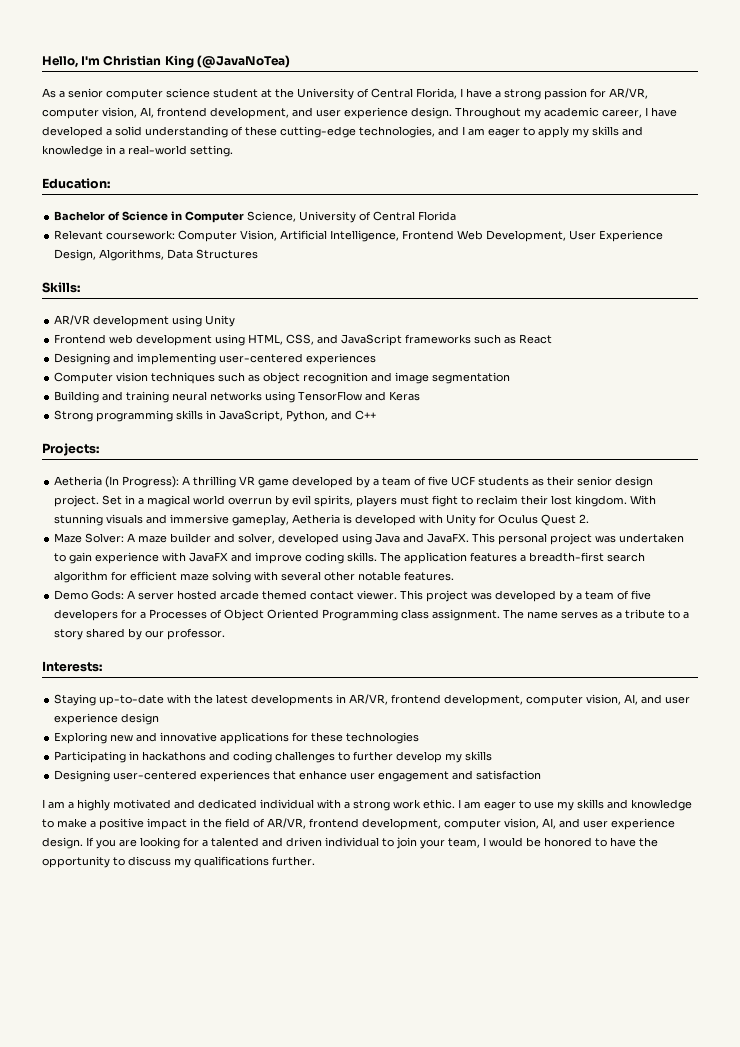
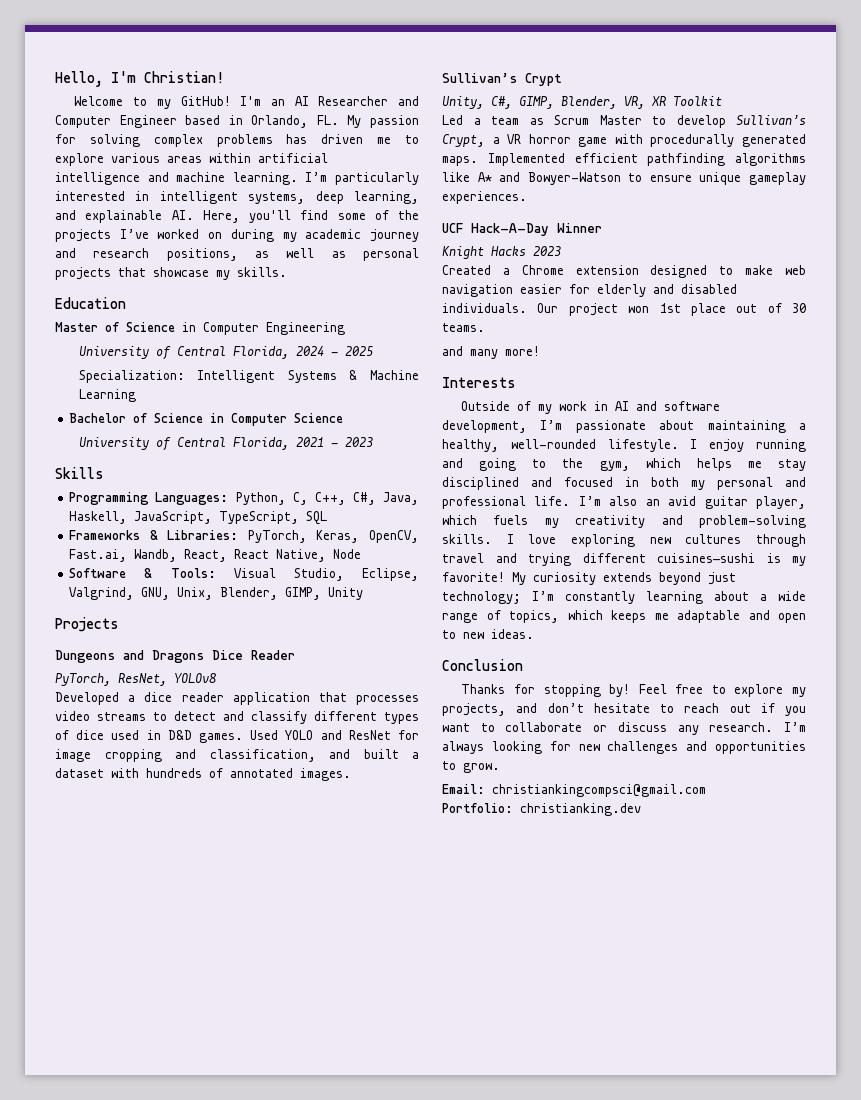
[103,55,290,68] [42,88,648,100] [42,107,677,119] [42,126,643,138] [42,145,233,157] [42,178,110,189] Christian King (@JavaNoTea) // As a senior computer science student at the University of Central Florida, I have a strong passion for AR/VR, computer vision, AI, frontend development, and user experience design. Throughout my academic career, I have developed a solid understanding of these cutting-edge technologies, and I am eager to apply my skills and knowledge in a real-world setting. // Education: -> [144,71,224,83] [74,96,419,109] [55,115,419,128] [55,134,419,147] [55,153,328,166] [55,172,419,185] [55,191,419,204] [55,210,419,223] [55,229,420,242] [55,248,419,261] [55,267,287,280] [55,297,126,309] [55,322,345,335] [78,346,373,360] [78,370,419,383] [78,389,136,402] Christian! // Welcome to my GitHub! I'm an AI Researcher and Computer Engineer based in Orlando, FL. My passion for solving complex problems has driven me to explore various areas within artificial intelligence and machine learning. I’m particularly interested in intelligent systems, deep learning, and explainable AI. Here, you'll find some of the projects I’ve worked on during my academic journey and research positions, as well as personal projects that showcase my skills. // Education // Master of Science in Computer Engineering // University of Central Florida, 2024 - 2025 // Specialization: Intelligent Systems & Machine Learning
[247,211,457,223] [54,230,664,242] [54,249,259,261] [42,282,80,293] [54,315,236,327] [54,334,553,346] [54,353,377,365] [54,372,511,384] [54,391,421,403] [54,410,377,422] [42,443,99,456] [54,476,654,488] [54,495,657,507] [54,514,590,526] [54,533,685,545] [54,552,646,564] [54,571,455,583] [54,590,652,602] [54,609,690,621] [54,628,226,640] [42,661,102,672] [54,694,691,706] [54,713,160,725] [54,732,420,744] [54,751,493,763] [54,770,542,782] [42,799,692,811] [42,818,675,830] [42,837,658,849] [42,856,315,868] Science, University of Central Florida // Relevant coursework: Computer Vision, Artificial Intelligence, Frontend Web Development, User Experience Design, Algorithms, Data Structures // Skills: // AR/VR development using Unity // Frontend web development using HTML, CSS, and JavaScript frameworks such as React // Designing and implementing user-centered experiences // Computer vision techniques such as object recognition and image segmentation // Building and training neural networks using TensorFlow and Keras // Strong programming skills in JavaScript, Python, and C++ // Projects: // Aetheria (In Progress): A thrilling VR game developed by a team of five UCF students as their senior design project. Set in a magical world overrun by evil spirits, players must fight to reclaim their lost kingdom. With stunning visuals and immersive gameplay, Aetheria is developed with Unity for Oculus Quest 2. // Maze Solver: A maze builder and solver, developed using Java and JavaFX. This personal project was undertaken to gain experience with JavaFX and improve coding skills. The application features a breadth-first search algorithm for efficient maze solving with several other notable features. // Demo Gods: A server hosted arcade themed contact viewer. This project was developed by a team of five developers for a Processes of Object Oriented Programming class assignment. The name serves as a tribute to a story shared by our professor. // Interests: // Staying up-to-date with the latest developments in AR/VR, frontend development, computer vision, AI, and user experience design // Exploring new and innovative applications for these technologies // Participating in hackathons and coding challenges to further develop my skills // Designing user-centered experiences that enhance user engagement and satisfaction // I am a highly motivated and dedicated individual with a strong work ethic. I am eager to use my skills and knowledge to make a positive impact in the field of AR/VR, frontend development, computer vision, AI, and user experience design. If you are looking for a talented and driven individual to join your team, I would be honored to have the opportunity to discuss my qualifications further. -> [294,413,344,423] [78,437,373,451] [55,467,104,479] [69,492,419,505] [69,511,328,525] [69,530,419,543] [69,549,362,562] [69,568,419,581] [69,587,364,600] [55,617,119,632] [55,650,295,663] [55,673,216,686] [55,692,419,705] [55,711,419,724] [55,730,419,743] [55,749,419,762] [55,768,351,781] [442,73,562,86] [442,96,722,109] [442,115,806,128] [442,134,806,147] [442,153,806,166] [442,172,806,185] [442,191,527,204] [442,223,602,236] [442,246,561,259] [442,265,806,278] [442,284,737,297] [442,303,806,316] [442,323,485,332] [442,346,540,359] [442,377,516,388] [461,401,721,414] [442,420,806,433] [442,439,806,452] [442,458,806,471] [442,477,806,490] [442,496,806,509] [442,515,806,528] [442,534,806,547] [442,553,806,566] [442,572,736,585] [442,591,806,604] [442,610,806,623] [442,629,534,639] [442,659,523,671] [461,684,807,697] [442,703,806,716] [442,722,806,735] [442,741,806,754] [442,761,500,773] [442,784,706,797] [442,803,641,816] Science // University of Central Florida, 2021 - 2023 // Skills // Programming Languages: Python, C, C++, C#, Java, Haskell, JavaScript, TypeScript, SQL // Frameworks & Libraries: PyTorch, Keras, OpenCV, Fast.ai, Wandb, React, React Native, Node // Software & Tools: Visual Studio, Eclipse, Valgrind, GNU, Unix, Blender, GIMP, Unity // Projects // Dungeons and Dragons Dice Reader // PyTorch, ResNet, YOLOv8 // Developed a dice reader application that processes video streams to detect and classify different types of dice used in D&D games. Used YOLO and ResNet for image cropping and classification, and built a dataset with hundreds of annotated images. // Sullivan’s Crypt // Unity, C#, GIMP, Blender, VR, XR Toolkit // Led a team as Scrum Master to develop Sullivan’s Crypt, a VR horror game with procedurally generated maps. Implemented efficient pathfinding algorithms like A* and Bowyer-Watson to ensure unique gameplay experiences. // UCF Hack-A-Day Winner // Knight Hacks 2023 // Created a Chrome extension designed to make web navigation easier for elderly and disabled individuals. Our project won 1st place out of 30 teams. // and many more! // Interests // Outside of my work in AI and software development, I’m passionate about maintaining a healthy, well-rounded lifestyle. I enjoy running and going to the gym, which helps me stay disciplined and focused in both my personal and professional life. I’m also an avid guitar player, which fuels my creativity and problem-solving skills. I love exploring new cultures through travel and trying different cuisines—sushi is my favorite! My curiosity extends beyond just technology; I’m constantly learning about a wide range of topics, which keeps me adaptable and open to new ideas. // Conclusion // Thanks for stopping by! Feel free to explore my projects, and don’t hesitate to reach out if you want to collaborate or discuss any research. I’m always looking for new challenges and opportunities to grow. // Email: christiankingcompsci@gmail.com // Portfolio: christianking.dev

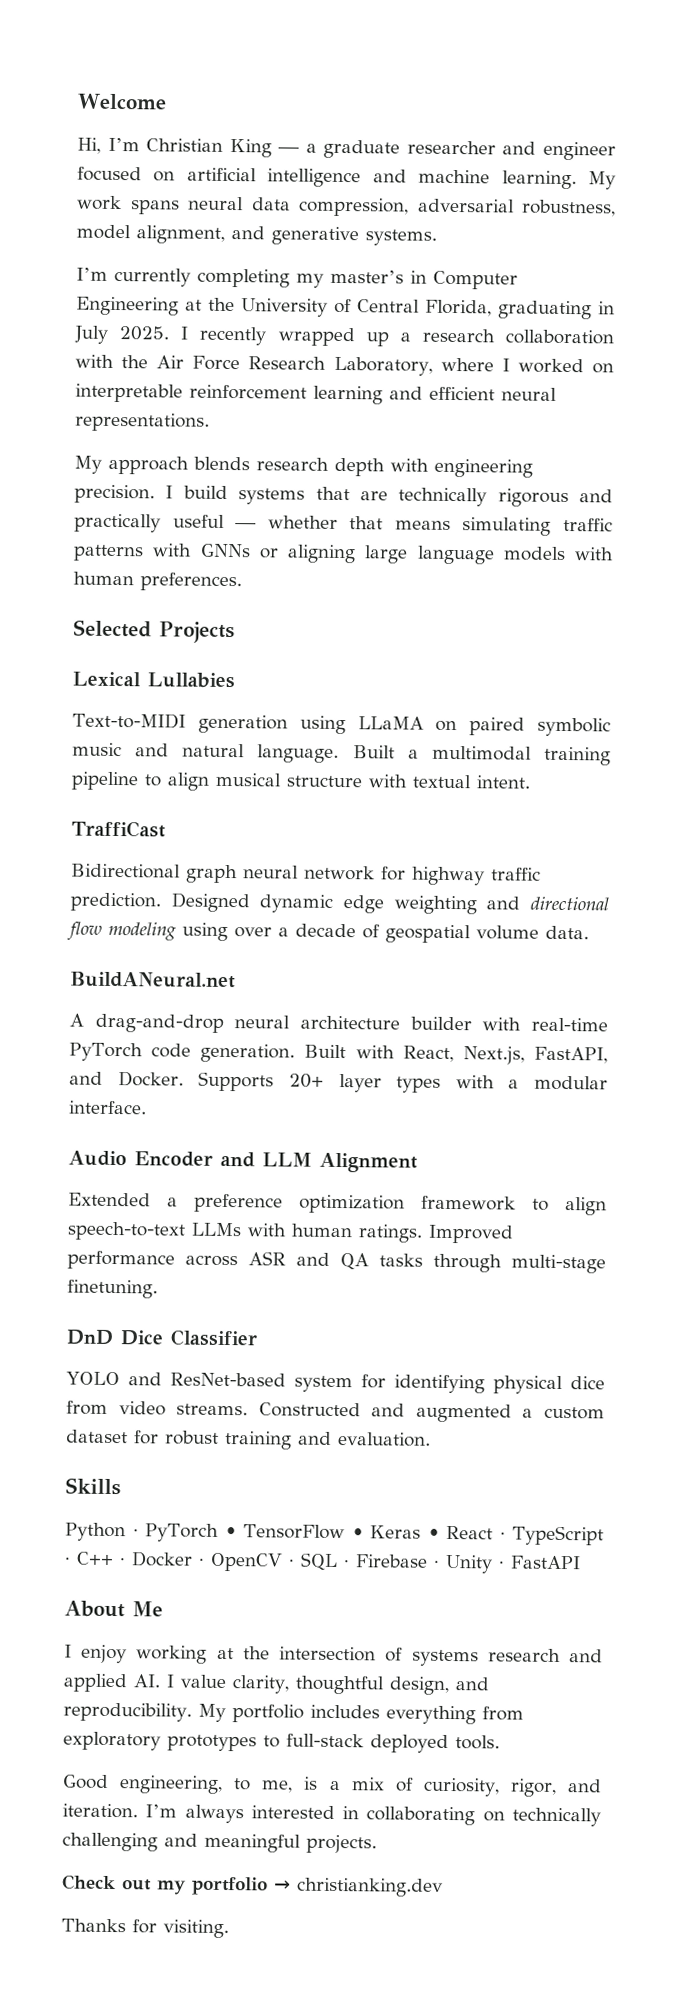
[55,71,224,87] [74,96,419,109] [55,115,419,128] [55,134,419,147] [55,153,251,166] Hello, I'm Christian! // Welcome to my GitHub! I'm an AI Researcher and Computer Engineer based in Orlando, FL. My passion for solving complex problems has driven me to explore various areas within -> [77,93,167,110] [77,137,616,161] [77,166,176,182] Welcome // Hi, I’m Christian King — a graduate researcher and engineer focused on
[305,172,419,185] [55,191,419,204] [55,210,419,223] [55,229,420,242] [55,248,419,261] [55,267,287,280] [55,297,126,309] [55,322,175,332] I’m particularly interested in intelligent systems, deep learning, and explainable AI. Here, you'll find some of the projects I’ve worked on during my academic journey and research positions, as well as personal projects that showcase my skills. // Education // Master of Science -> [588,171,616,190] [77,195,616,217] [76,224,437,246] [76,267,404,288] My work spans neural data compression, adversarial robustness, model alignment, and generative systems. // I’m currently completing my master’s
[78,346,373,360] [78,370,419,383] [78,389,136,402] [69,413,344,426] [78,437,373,451] [55,467,104,479] [69,492,419,505] [69,511,328,525] [69,530,419,543] [69,549,362,562] [69,568,419,581] [69,587,364,600] [55,617,119,632] [55,650,295,663] [55,673,216,686] [55,692,419,705] [55,711,419,724] [55,730,419,743] [55,749,419,762] [55,768,351,781] [442,73,562,86] [442,96,722,109] [442,115,806,128] [442,134,806,147] [442,153,806,166] [442,172,806,185] [442,191,527,204] [442,223,602,236] [442,246,561,259] [442,265,806,278] [442,284,737,297] [442,303,806,316] [442,323,485,332] [442,346,540,359] [442,377,516,388] [461,401,721,414] [442,420,806,433] [442,439,806,452] [442,458,806,471] [442,477,806,490] [442,496,806,509] [442,515,806,528] [442,534,806,547] [442,553,806,566] [442,572,736,585] [442,591,806,604] [442,610,806,623] [442,629,534,639] [442,659,523,671] [461,684,807,697] [442,703,806,716] [442,722,806,735] [442,741,806,754] [442,761,500,773] [442,784,706,797] [442,803,641,816] // University of Central Florida, 2024 - 2025 // Specialization: Intelligent Systems & Machine Learning // Bachelor of Science in Computer Science // University of Central Florida, 2021 - 2023 // Skills // Programming Languages: Python, C, C++, C#, Java, Haskell, JavaScript, TypeScript, SQL // Frameworks & Libraries: PyTorch, Keras, OpenCV, Fast.ai, Wandb, React, React Native, Node // Software & Tools: Visual Studio, Eclipse, Valgrind, GNU, Unix, Blender, GIMP, Unity // Projects // Dungeons and Dragons Dice Reader // PyTorch, ResNet, YOLOv8 // Developed a dice reader application that processes video streams to detect and classify different types of dice used in D&D games. Used YOLO and ResNet for image cropping and classification, and built a dataset with hundreds of annotated images. // Sullivan’s Crypt // Unity, C#, GIMP, Blender, VR, XR Toolkit // Led a team as Scrum Master to develop Sullivan’s Crypt, a VR horror game with procedurally generated maps. Implemented efficient pathfinding algorithms like A* and Bowyer-Watson to ensure unique gameplay experiences. // UCF Hack-A-Day Winner // Knight Hacks 2023 // Created a Chrome extension designed to make web navigation easier for elderly and disabled individuals. Our project won 1st place out of 30 teams. // and many more! // Interests // Outside of my work in AI and software development, I’m passionate about maintaining a healthy, well-rounded lifestyle. I enjoy running and going to the gym, which helps me stay disciplined and focused in both my personal and professional life. I’m also an avid guitar player, which fuels my creativity and problem-solving skills. I love exploring new cultures through travel and trying different cuisines—sushi is my favorite! My curiosity extends beyond just technology; I’m constantly learning about a wide range of topics, which keeps me adaptable and open to new ideas. // Conclusion // Thanks for stopping by! Feel free to explore my projects, and don’t hesitate to reach out if you want to collaborate or discuss any research. I’m always looking for new challenges and opportunities to grow. // Email: christiankingcompsci@gmail.com // Portfolio: christianking.dev -> [185,297,615,320] [74,325,614,347] [75,354,614,376] [75,383,557,405] [75,412,210,432] [74,455,533,478] [74,484,613,508] [74,513,613,536] [73,543,614,565] [73,571,242,592] [73,619,235,644] [72,671,235,689] [72,712,611,737] [72,742,612,766] [71,771,531,791] [71,820,166,838] [71,863,541,886] [70,892,610,915] [67,921,589,944] [70,971,236,989] [69,1013,608,1033] [69,1042,608,1065] [69,1071,608,1093] [68,1100,147,1115] [68,1150,418,1173] [68,1192,607,1216] [67,1221,514,1244] [67,1250,606,1274] [67,1279,158,1299] [66,1329,258,1347] [66,1371,606,1395] [66,1400,605,1423] [66,1429,431,1450] [65,1477,121,1496] [65,1522,605,1546] [64,1551,581,1574] [64,1600,163,1618] [64,1644,603,1667] [63,1673,489,1696] [63,1702,524,1725] [63,1731,500,1754] [62,1774,603,1797] [62,1803,601,1827] [62,1832,377,1854] [62,1874,443,1897] [61,1918,229,1939] at the University of Central Florida, graduating in July 2025. I recently wrapped up a research collaboration with the Air Force Research Laboratory, where I worked on interpretable reinforcement learning and efficient neural representations. // My approach blends research depth with engineering precision. I build systems that are technically rigorous and practically useful — whether that means simulating traffic patterns with GNNs or aligning large language models with human preferences. // Selected Projects // Lexical Lullabies // Text-to-MIDI generation using LLaMA on paired symbolic music and natural language. Built a multimodal training pipeline to align musical structure with textual intent. // TraffiCast // Bidirectional graph neural network for highway traffic prediction. Designed dynamic edge weighting and directional flow modeling using over a decade of geospatial volume data. // BuildANeural.net // A drag-and-drop neural architecture builder with real-time PyTorch code generation. Built with React, Next.js, FastAPI, and Docker. Supports 20+ layer types with a modular interface. // Audio Encoder and LLM Alignment // Extended a preference optimization framework to align speech-to-text LLMs with human ratings. Improved performance across ASR and QA tasks through multi-stage finetuning. // DnD Dice Classifier // YOLO and ResNet-based system for identifying physical dice from video streams. Constructed and augmented a custom dataset for robust training and evaluation. // Skills // Python · PyTorch • TensorFlow • Keras • React · TypeScript · C++ · Docker · OpenCV · SQL · Firebase · Unity · FastAPI // About Me // I enjoy working at the intersection of systems research and applied AI. I value clarity, thoughtful design, and reproducibility. My portfolio includes everything from exploratory prototypes to full-stack deployed tools. // Good engineering, to me, is a mix of curiosity, rigor, and iteration. I’m always interested in collaborating on technically challenging and meaningful projects. // Check out my portfolio → christianking.dev // Thanks for visiting.

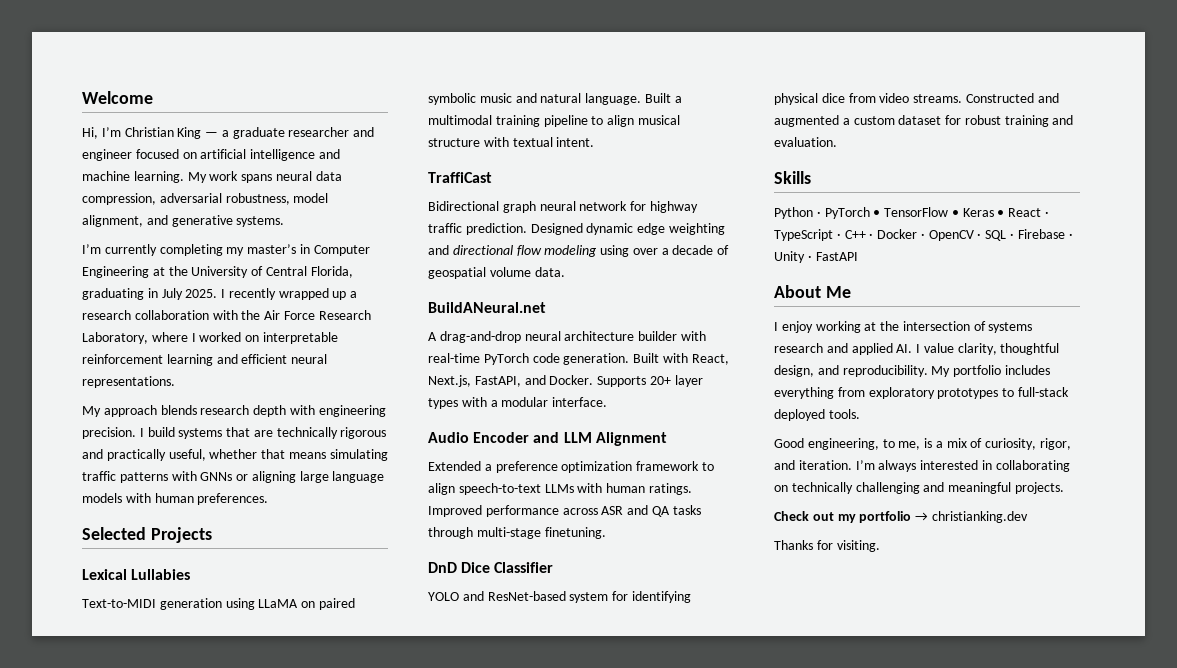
[172,514,258,529] useful — -> [168,449,206,461] useful,

